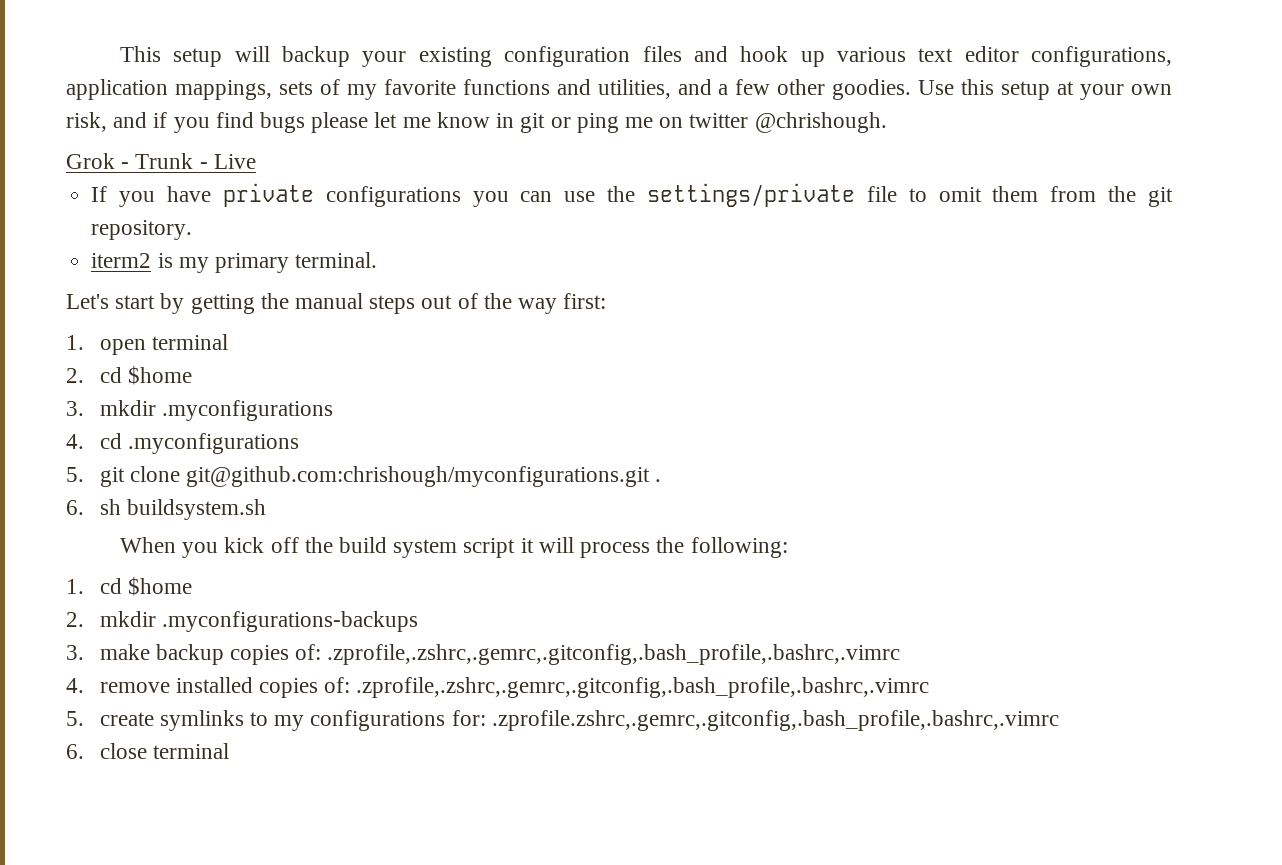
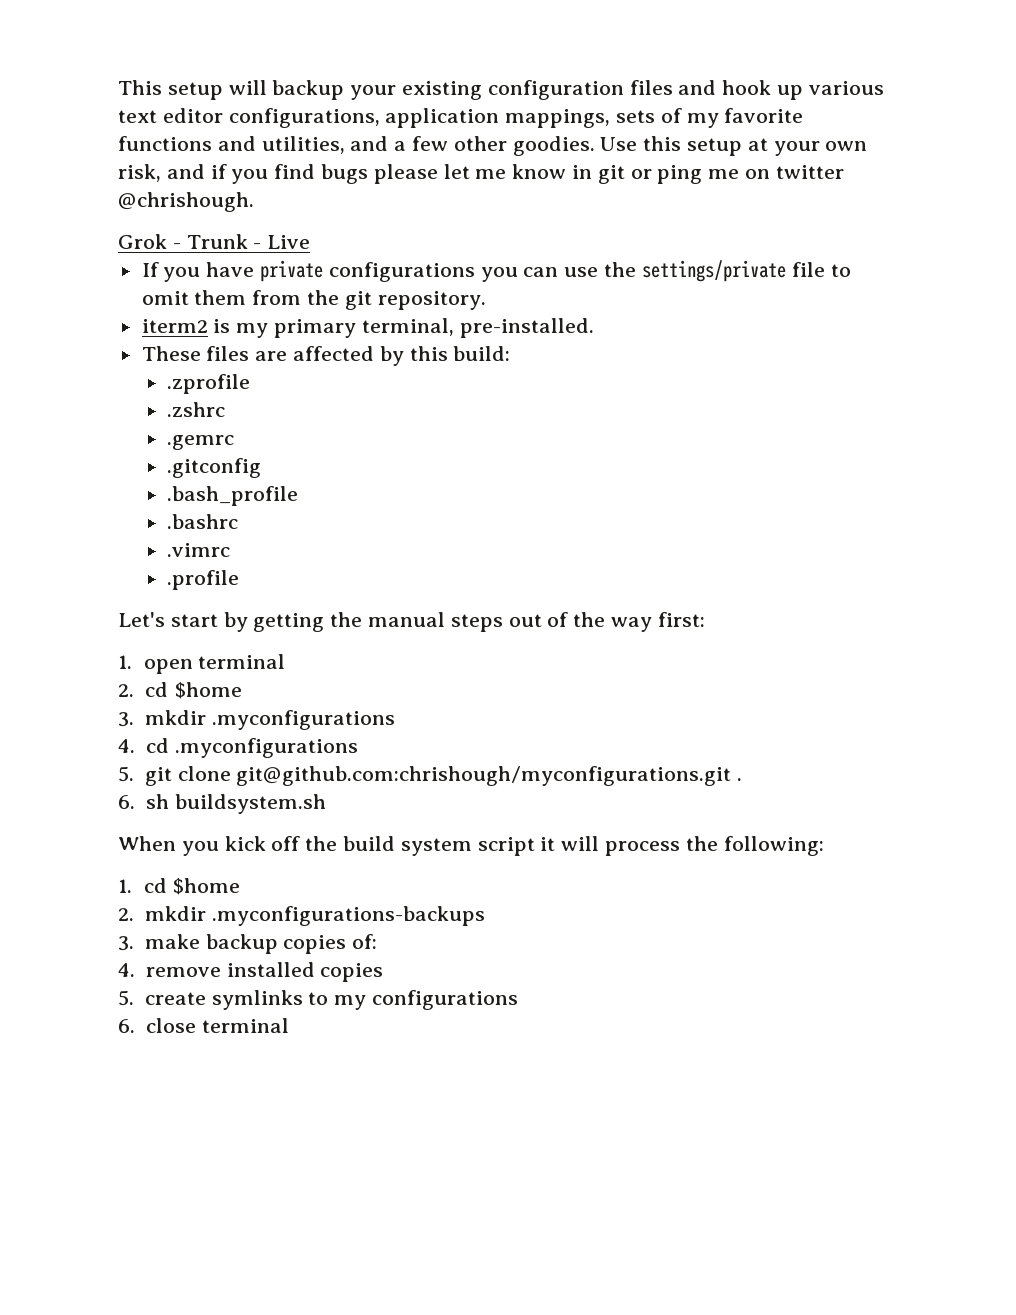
[295,252,378,268] terminal. -> [361,318,594,338] [141,346,511,366] [167,374,251,394] [167,402,226,417] [167,435,235,450] [167,458,262,478] [167,486,299,506] [167,514,239,529] [167,543,231,557] [167,570,240,590] terminal, pre-installed. // These files are affected by this build: // .zprofile // .zshrc // .gemrc // .gitconfig // .bash_profile // .bashrc // .vimrc // .profile
[327,644,901,665] .zprofile,.zshrc,.gemrc,.gitconfig,.bash_profile,.bashrc,.vimrc -> (378, 941) none
[324,677,930,698] of: .zprofile,.zshrc,.gemrc,.gitconfig,.bash_profile,.bashrc,.vimrc -> (384, 972) none
[451,710,1059,731] for: .zprofile.zshrc,.gemrc,.gitconfig,.bash_profile,.bashrc,.vimrc -> (518, 1000) none

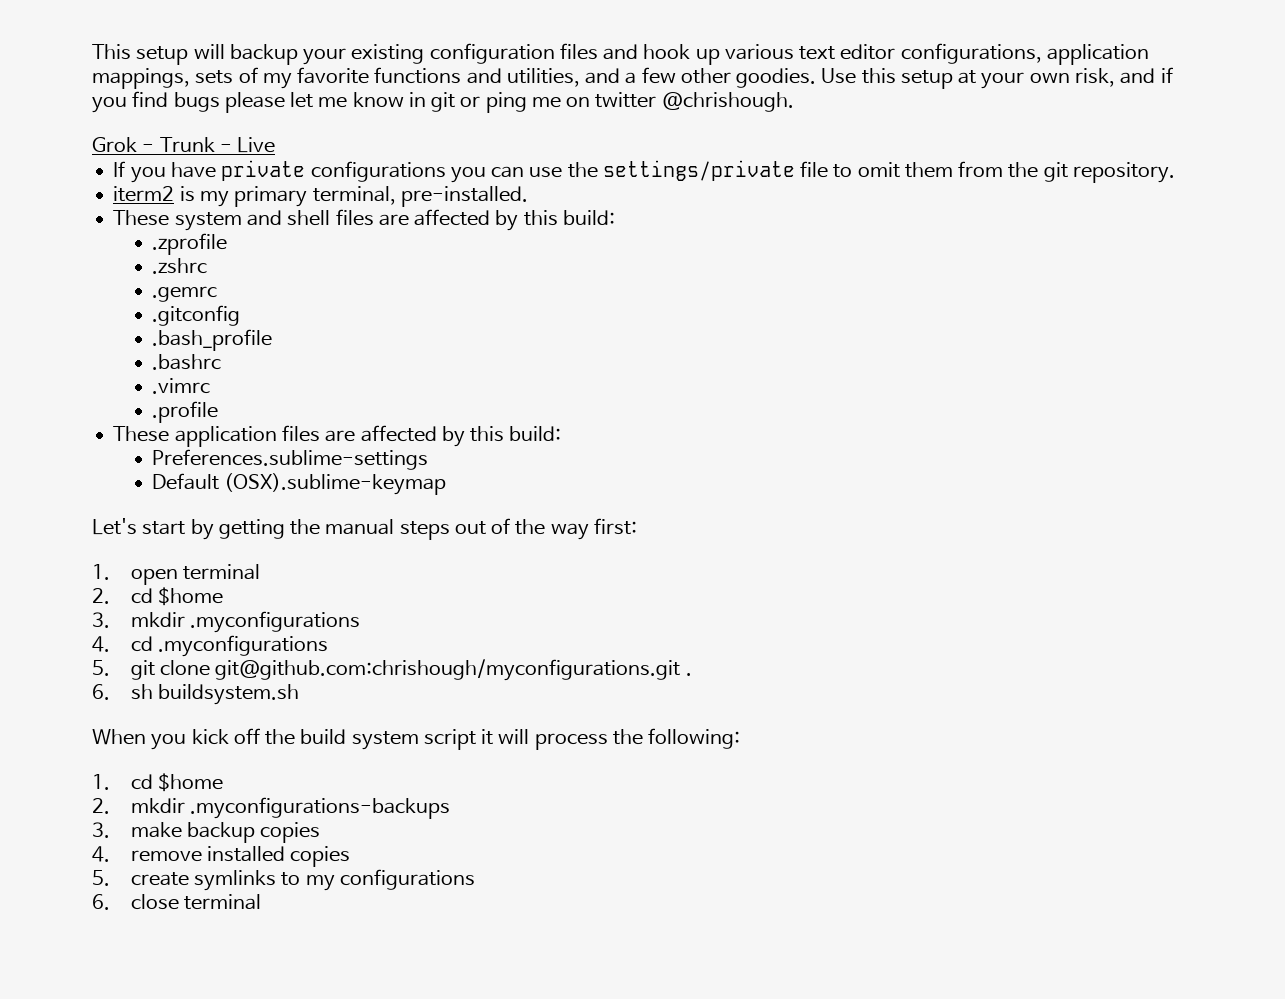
(201, 353) none -> [174,210,331,231] system and shell
(240, 580) none -> [113,425,562,447] [152,449,429,470] [152,473,447,495] // These application files are affected by this build: // Preferences.sublime-settings // Default (OSX).sublime-keymap
[352,934,378,949] of: -> (321, 832) none

